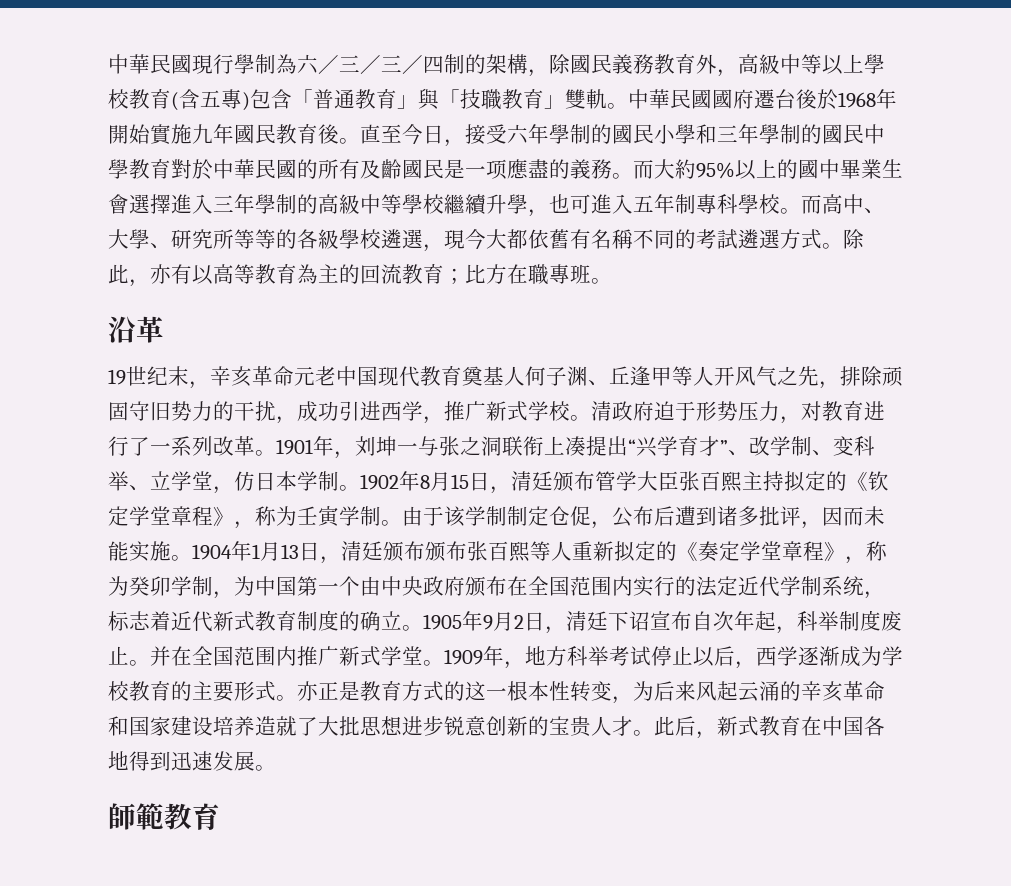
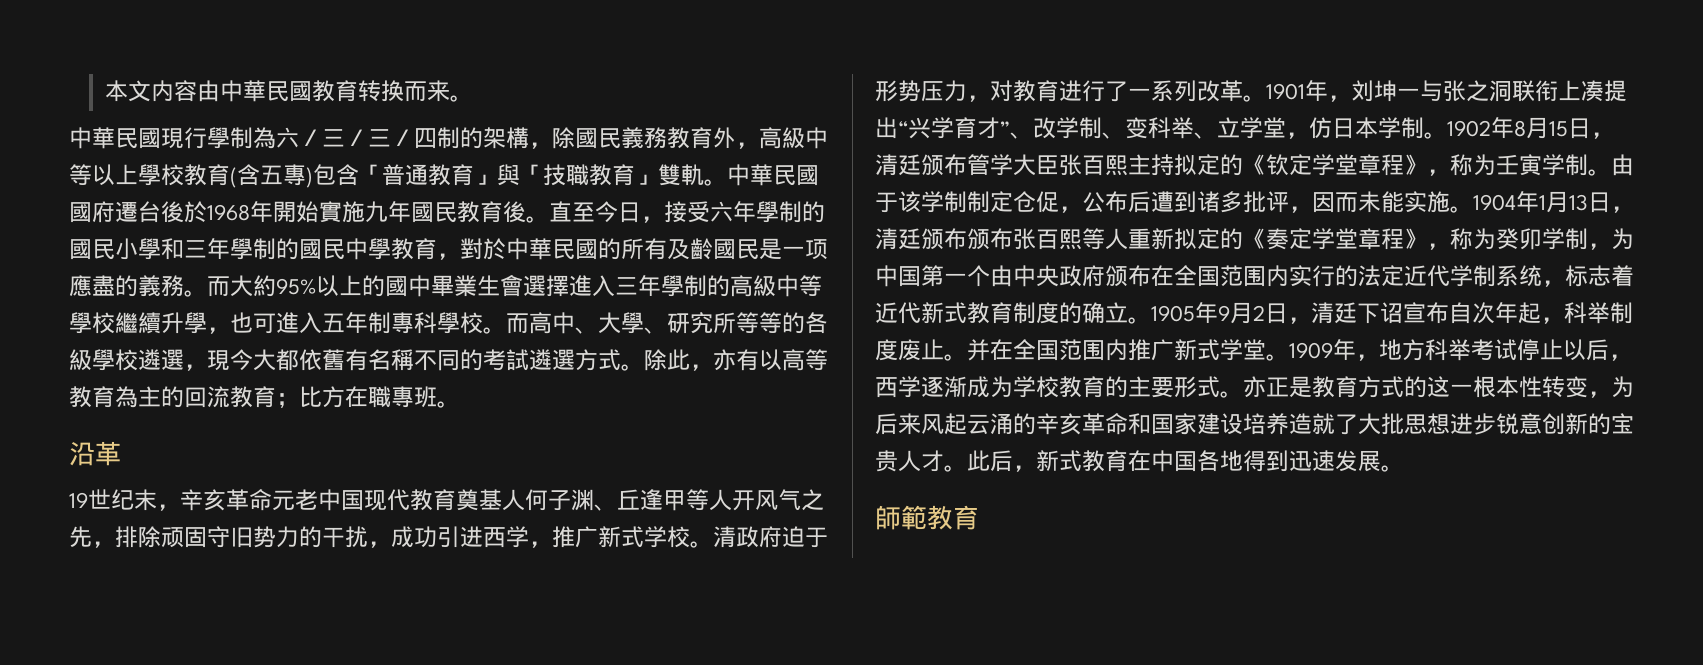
(108, 64) none -> [105,80,474,102] 本文内容由中華民國教育转换而来。 //
(171, 169) none -> [437,253,460,260] ，

